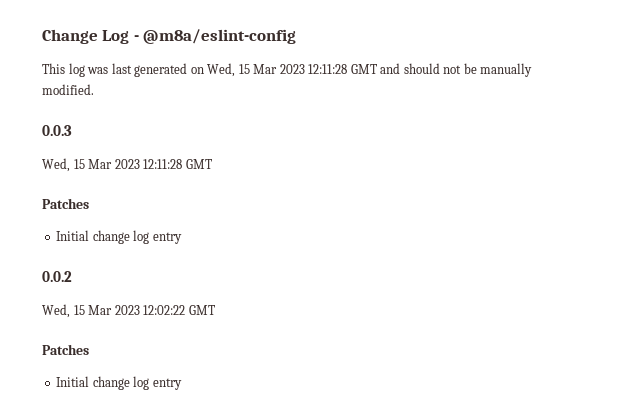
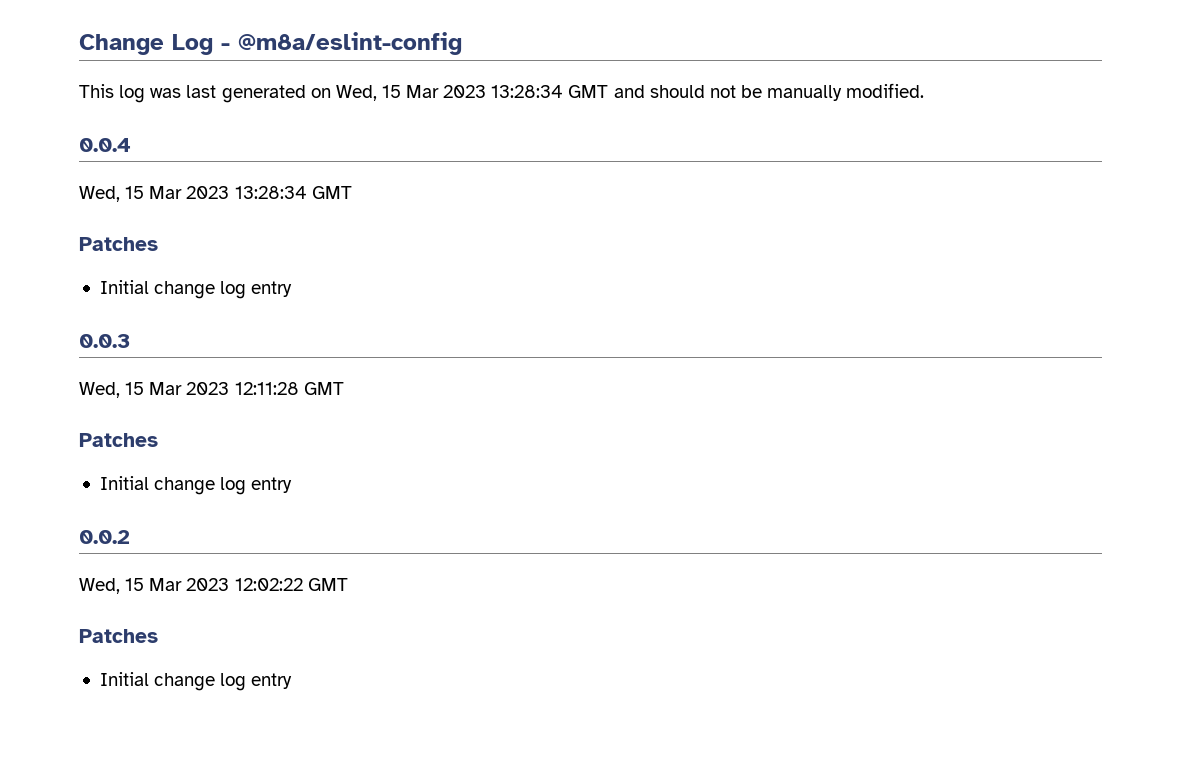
[308,64,348,74] 12:11:28 -> [491,85,564,98] 13:28:34
(94, 89) none -> [79,138,131,152] [79,186,352,202] [79,237,158,251] [99,280,293,299] // 0.0.4 // Wed, 15 Mar 2023 13:28:34 GMT // Patches // Initial change log entry

